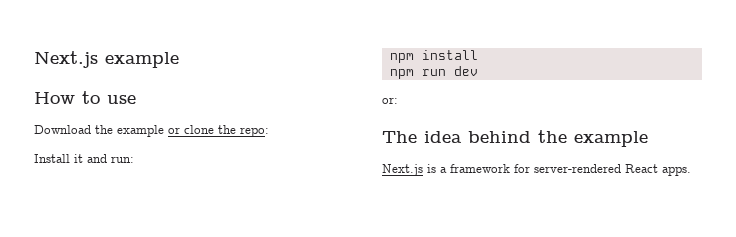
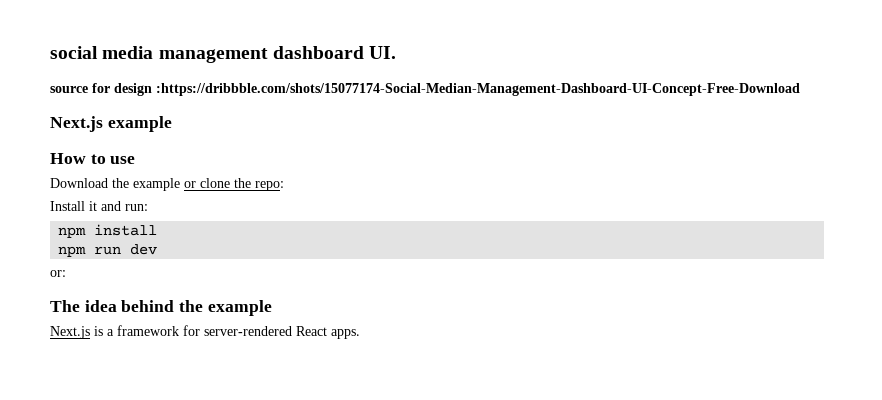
(34, 59) none -> [50,46,397,63] [50,83,800,96] social media management dashboard UI. // source for design :https://dribbble.com/shots/15077174-Social-Median-Management-Dashboard-UI-Concept-Free-Download //

